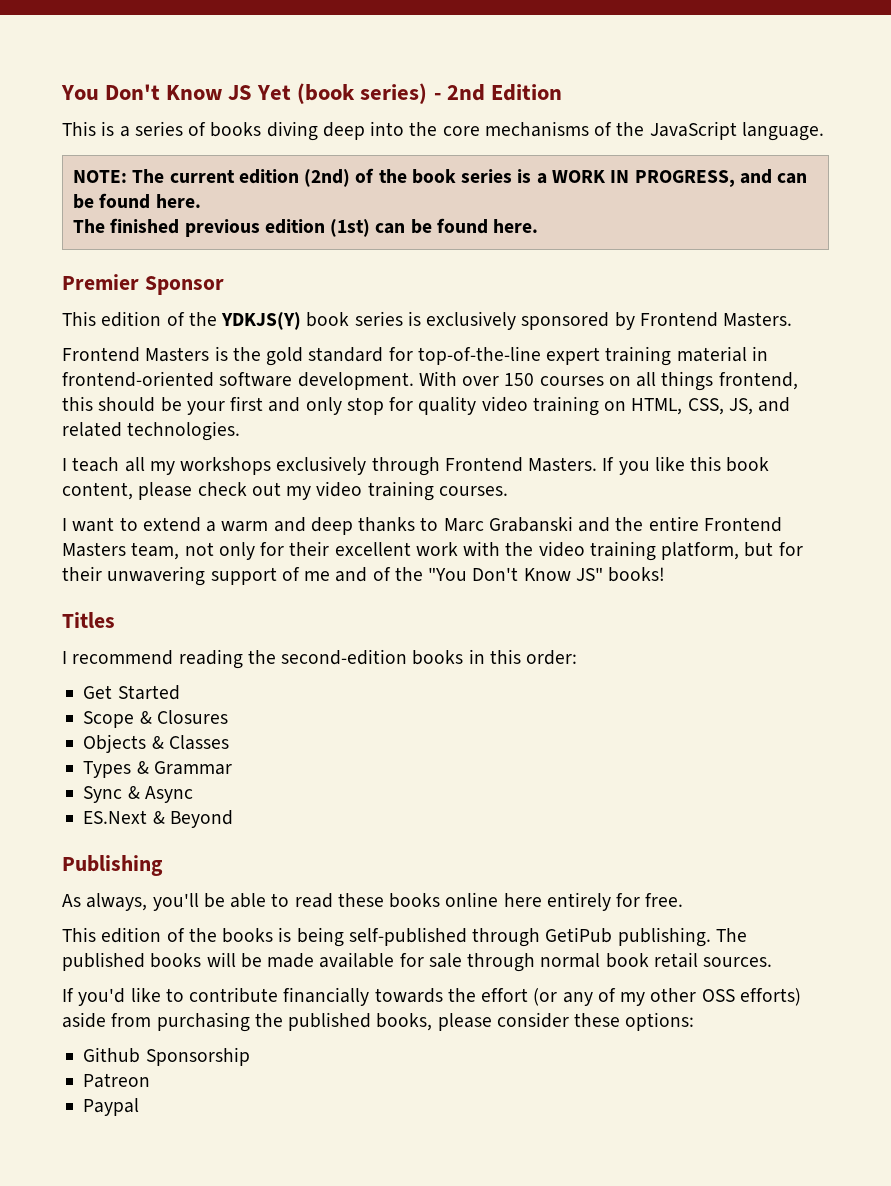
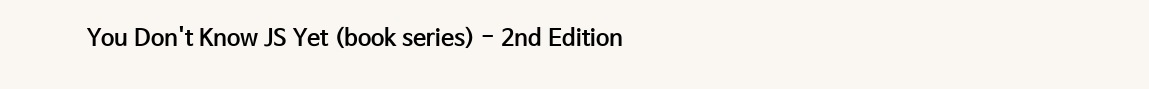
[62,121,824,141] [73,168,808,187] [73,193,201,209] [73,218,539,237] [62,274,224,295] [62,311,793,330] [62,346,768,366] [62,371,798,391] [62,396,791,416] [62,421,241,441] [62,456,770,476] [62,481,508,501] [62,516,782,535] [62,541,803,561] [62,566,666,586] [62,612,115,628] [62,649,578,669] [83,685,180,700] [83,710,228,728] [83,734,229,753] [83,761,232,778] [83,786,193,803] [83,810,233,828] [62,855,163,876] [62,892,684,911] [62,927,747,947] [62,952,773,972] [62,987,801,1006] [62,1012,695,1032] [83,1047,250,1066] [83,1073,151,1088] [83,1098,140,1116] // This is a series of books diving deep into the core mechanisms of the JavaScript language. // NOTE: The current edition (2nd) of the book series is a WORK IN PROGRESS, and can be found here. // The finished previous edition (1st) can be found here. // Premier Sponsor // This edition of the YDKJS(Y) book series is exclusively sponsored by Frontend Masters. // Frontend Masters is the gold standard for top-of-the-line expert training material in frontend-oriented software development. With over 150 courses on all things frontend, this should be your first and only stop for quality video training on HTML, CSS, JS, and related technologies. // I teach all my workshops exclusively through Frontend Masters. If you like this book content, please check out my video training courses. // I want to extend a warm and deep thanks to Marc Grabanski and the entire Frontend Masters team, not only for their excellent work with the video training platform, but for their unwavering support of me and of the "You Don't Know JS" books! // Titles // I recommend reading the second-edition books in this order: // Get Started // Scope & Closures // Objects & Classes // Types & Grammar // Sync & Async // ES.Next & Beyond // Publishing // As always, you'll be able to read these books online here entirely for free. // This edition of the books is being self-published through GetiPub publishing. The published books will be made available for sale through normal book retail sources. // If you'd like to contribute financially towards the effort (or any of my other OSS efforts) aside from purchasing the published books, please consider these options: // Github Sponsorship // Patreon // Paypal -> (623, 36) none

